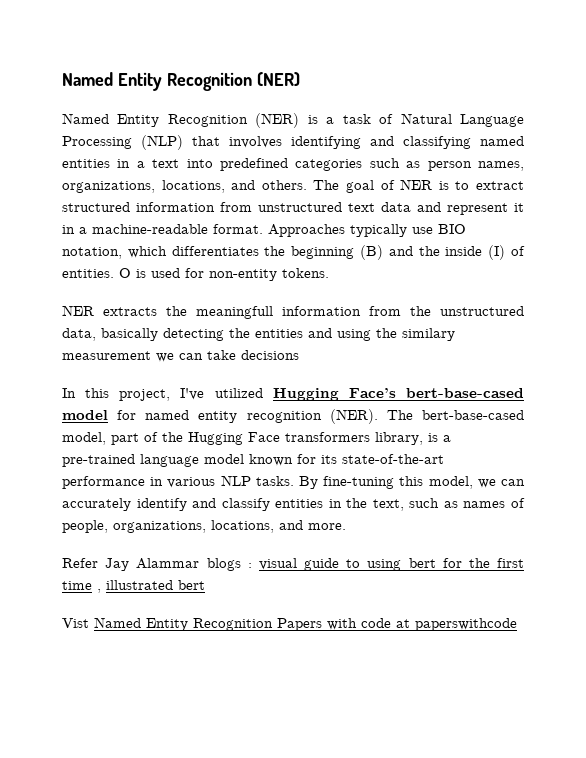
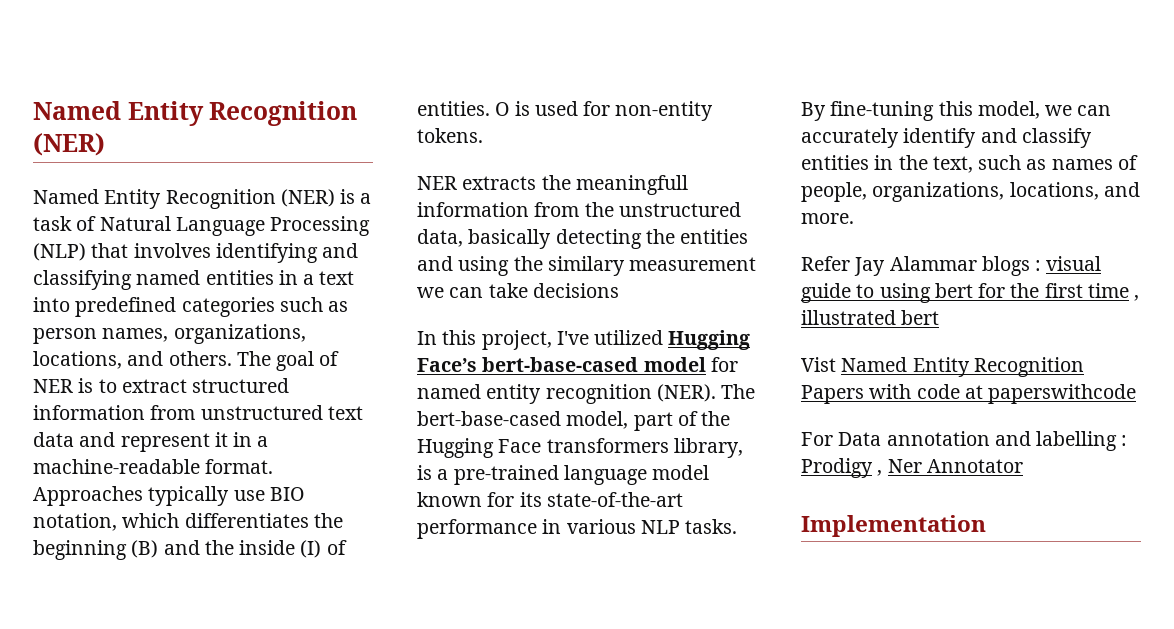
(517, 624) none -> [801,431,1128,451] [801,458,1023,478] [801,515,986,537] // For Data annotation and labelling : Prodigy , Ner Annotator // Implementation

